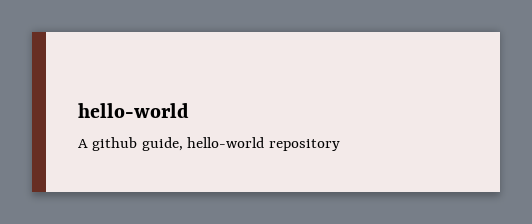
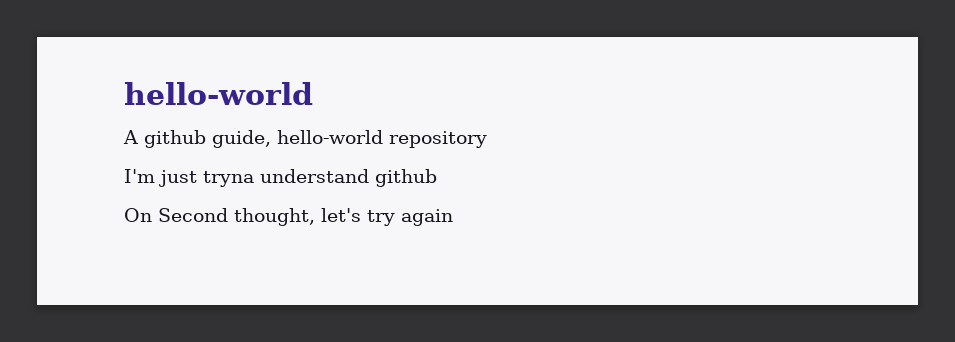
(340, 145) none -> [124,169,437,187] [124,208,453,226] // I'm just tryna understand github // On Second thought, let's try again

